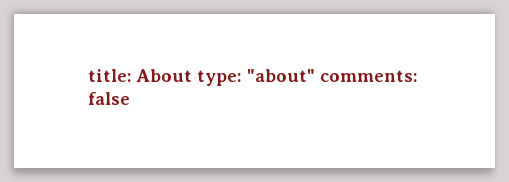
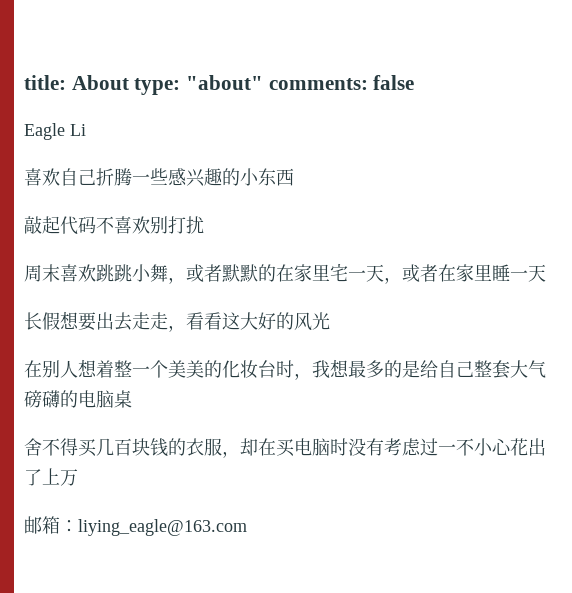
(130, 98) none -> [24,123,86,140] [24,168,294,187] [24,216,204,235] [24,263,546,284] [24,311,330,332] [24,359,546,380] [24,390,132,408] [24,438,546,458] [24,468,78,486] [24,516,247,536] // Eagle Li // 喜欢自己折腾一些感兴趣的小东西 // 敲起代码不喜欢别打扰 // 周末喜欢跳跳小舞，或者默默的在家里宅一天，或者在家里睡一天 // 长假想要出去走走，看看这大好的风光 // 在别人想着整一个美美的化妆台时，我想最多的是给自己整套大气磅礴的电脑桌 // 舍不得买几百块钱的衣服，却在买电脑时没有考虑过一不小心花出了上万 // 邮箱：liying_eagle@163.com

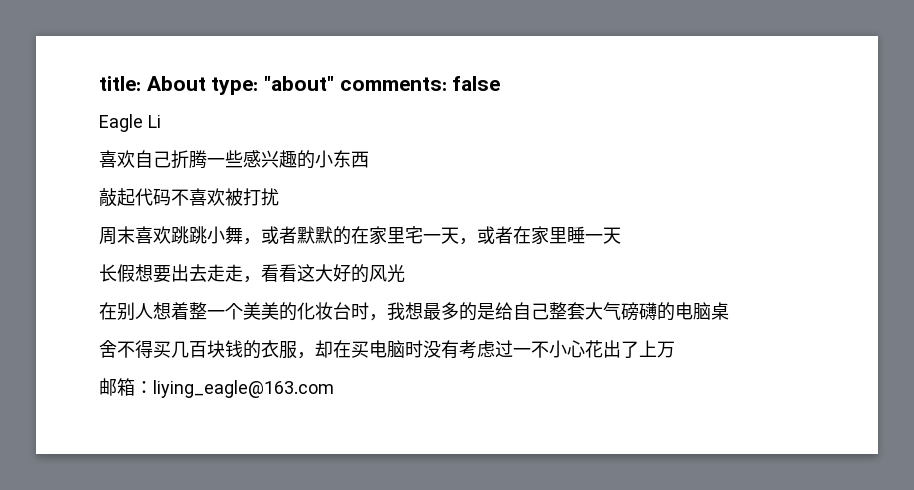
[150,216,168,234] 别 -> [225,188,243,206] 被

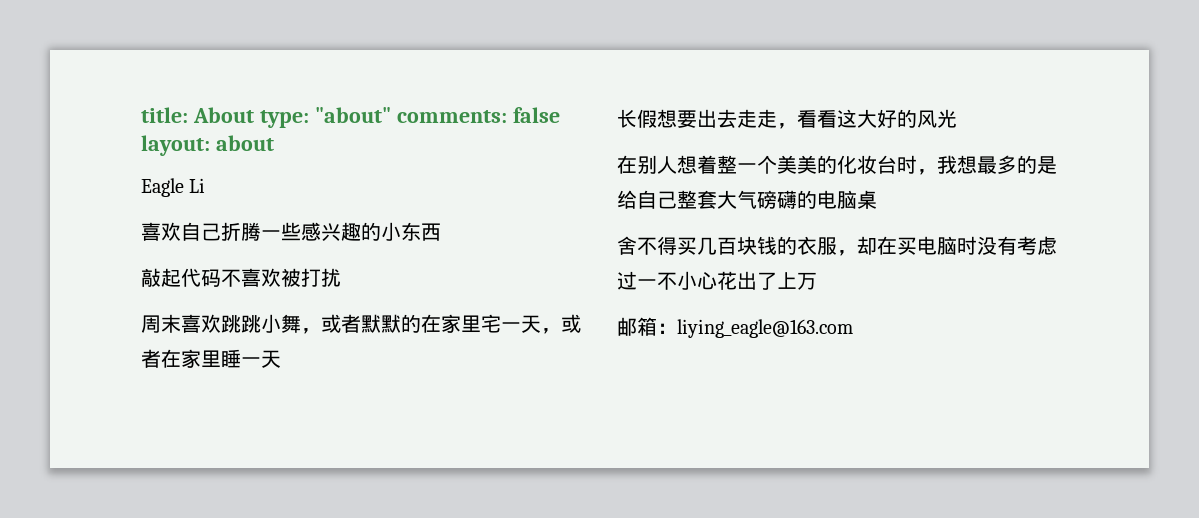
(501, 83) none -> [141,135,274,156] layout: about

